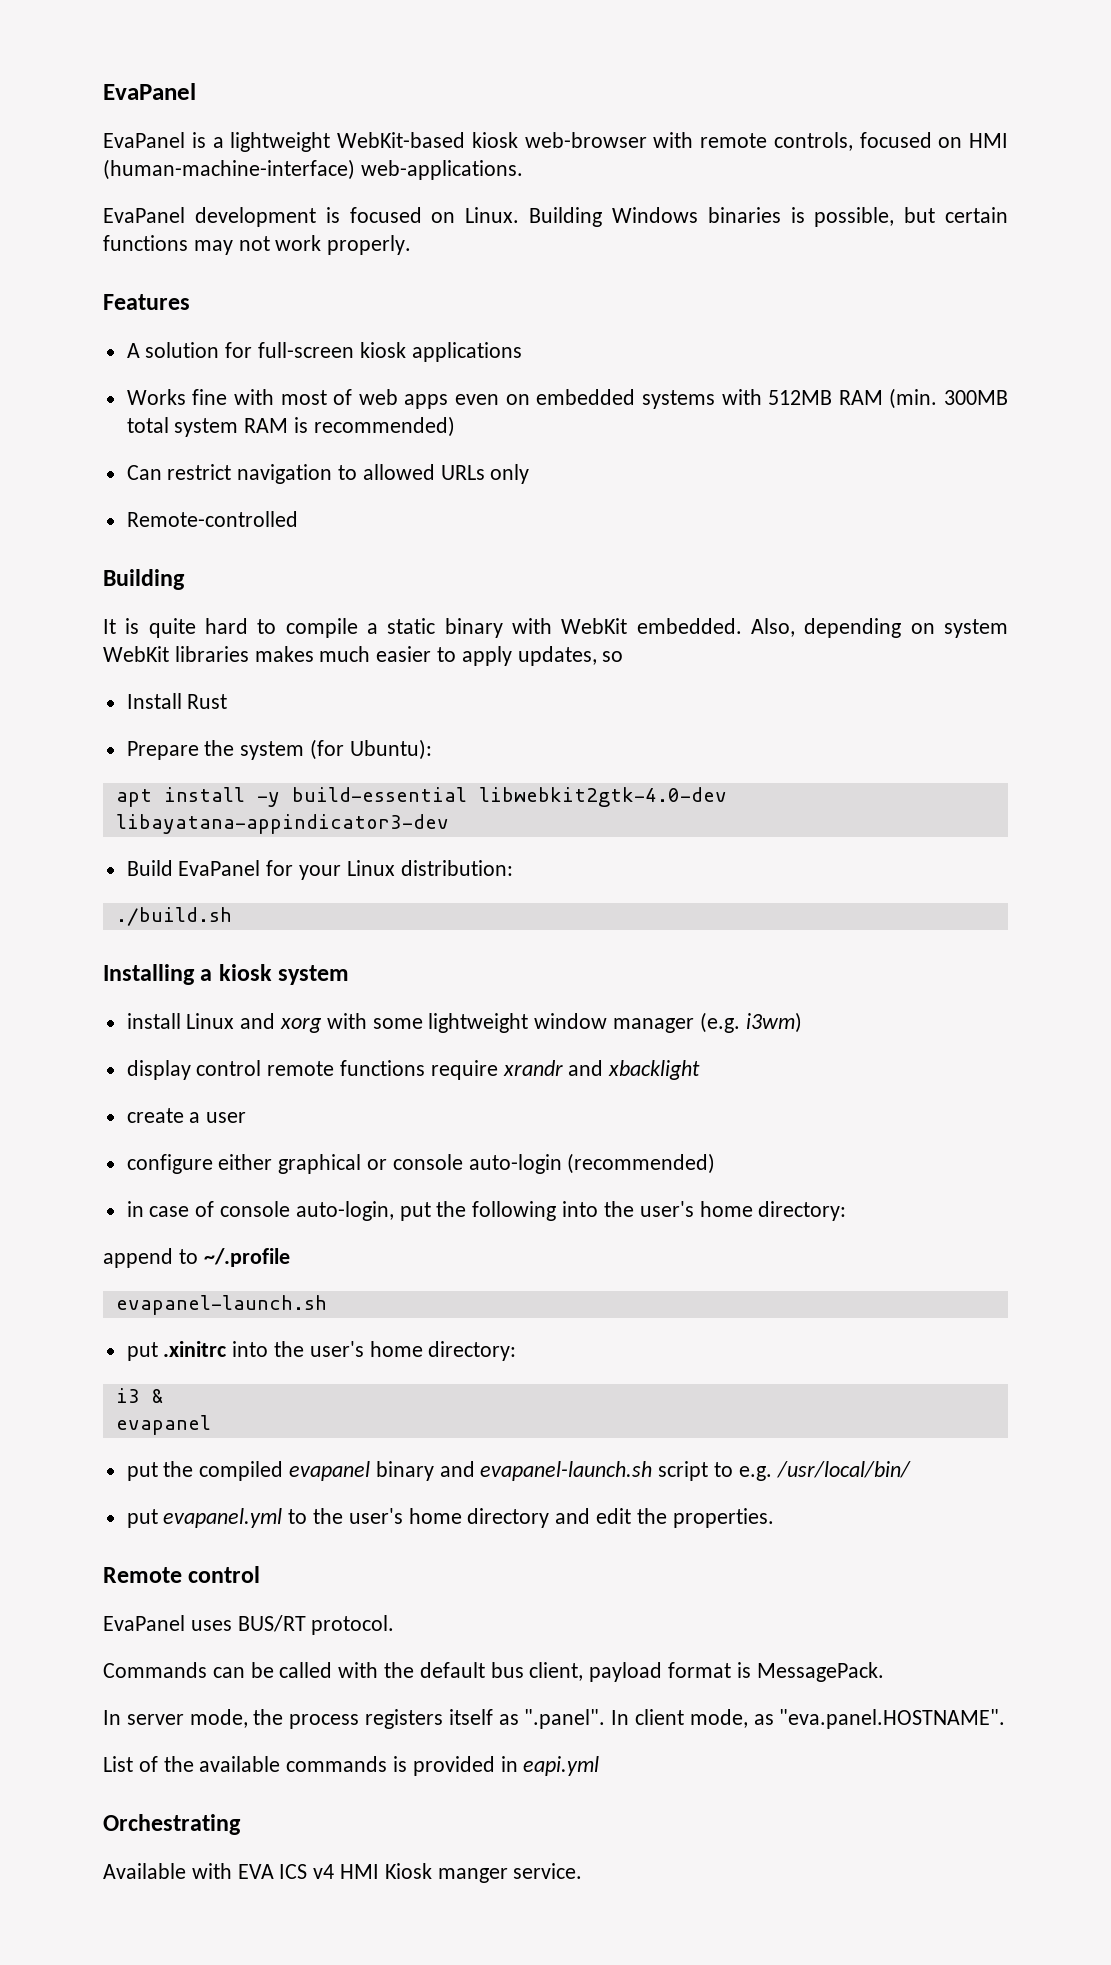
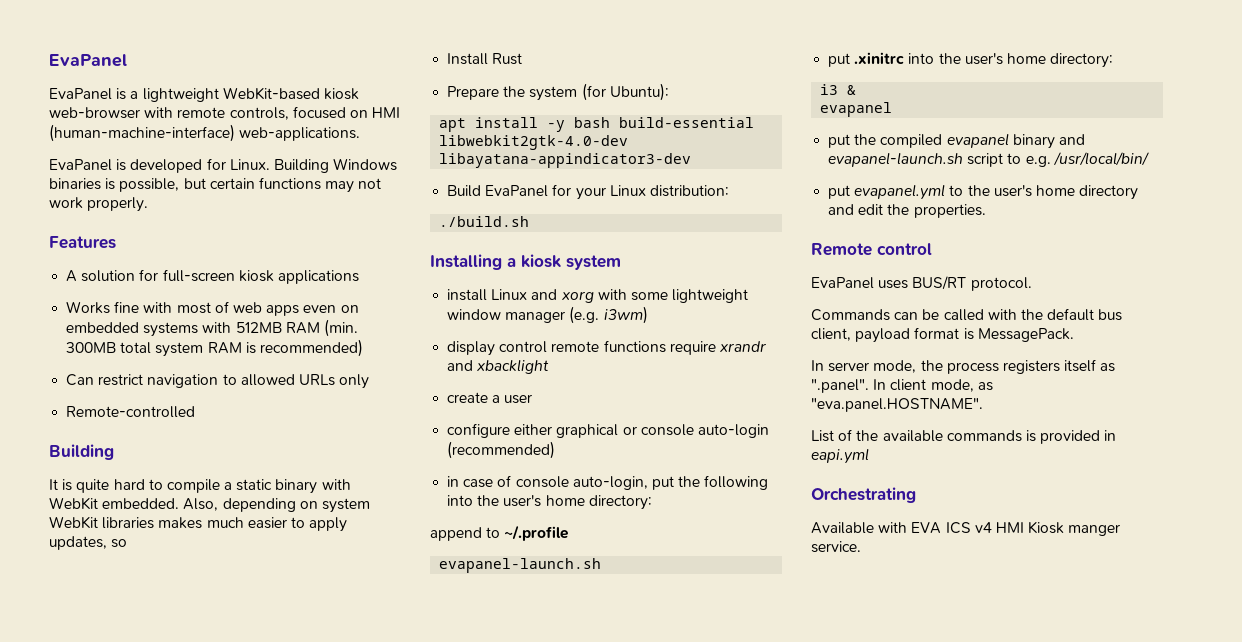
[194,207,456,227] development is focused on -> [116,158,226,173] is developed for
(280, 799) none -> [574,117,611,128] bash

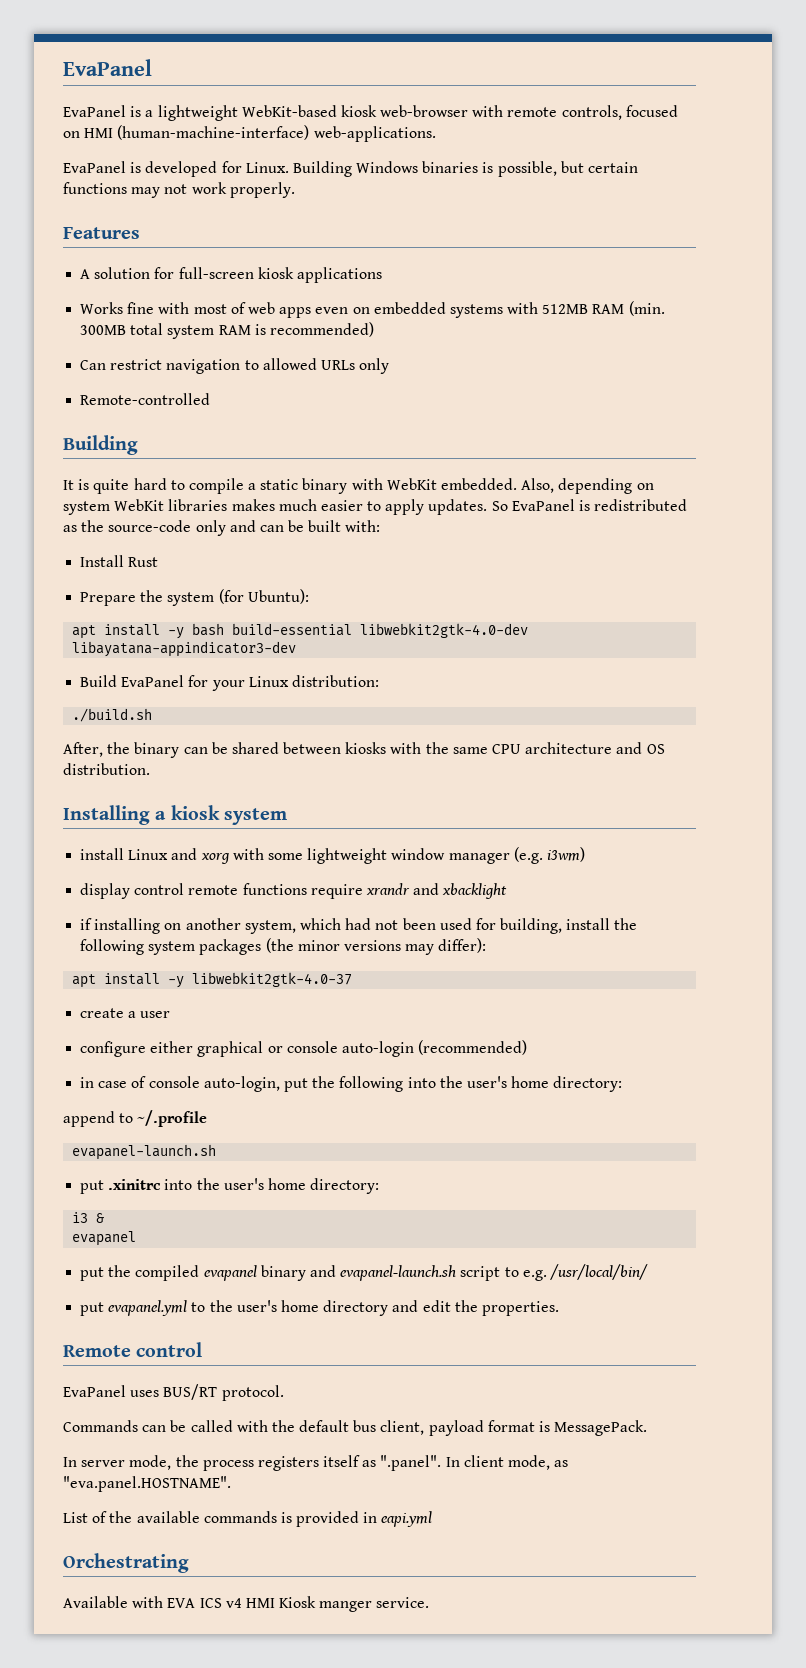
[49,536,128,550] updates, so -> [428,499,688,515] [63,520,381,536] updates. So EvaPanel is redistributed as the source-code only and can be built with:
(530, 221) none -> [63,742,665,758] [63,763,150,775] // After, the binary can be shared between kiosks with the same CPU architecture and OS distribution.
(550, 366) none -> [80,918,638,934] [80,938,487,955] [72,972,353,988] // if installing on another system, which had not been used for building, install the following system packages (the minor versions may differ): // apt install -y libwebkit2gtk-4.0-37

